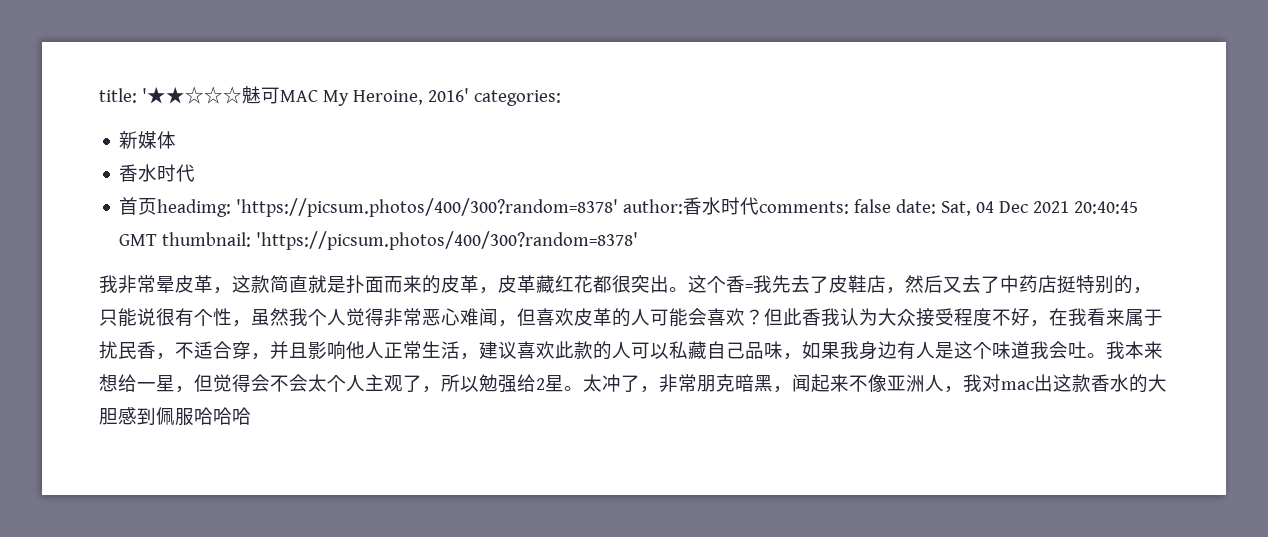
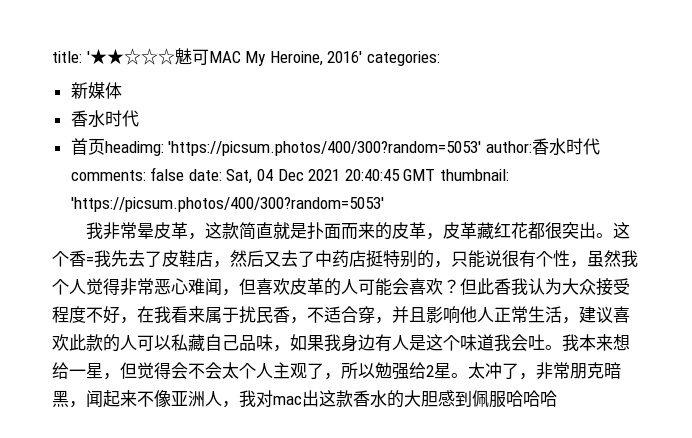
[236,198,619,217] 'https://picsum.photos/400/300?random=8378' -> [168,141,482,156] 'https://picsum.photos/400/300?random=5053'
[256,231,639,250] 'https://picsum.photos/400/300?random=8378' -> [70,197,384,212] 'https://picsum.photos/400/300?random=5053'

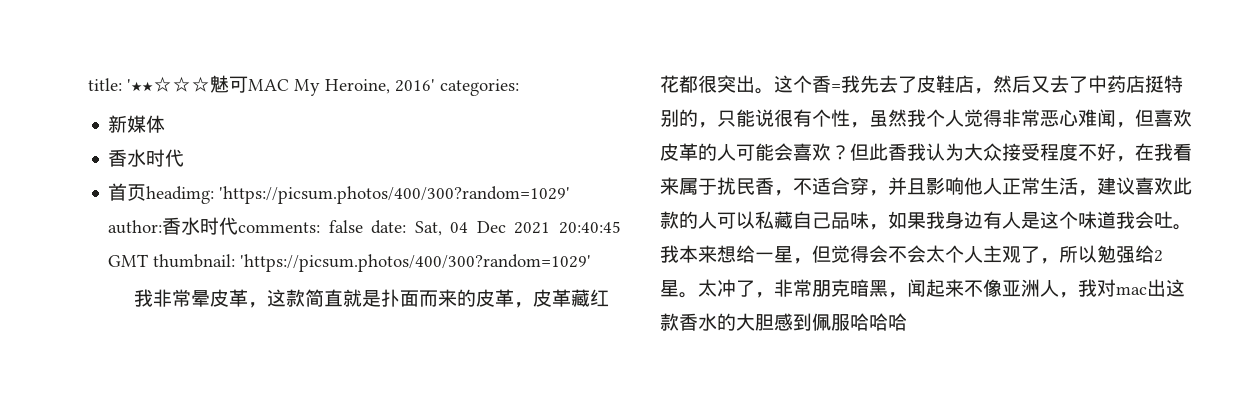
[168,141,482,156] 'https://picsum.photos/400/300?random=5053' -> [219,186,571,204] 'https://picsum.photos/400/300?random=1029'
[70,197,384,212] 'https://picsum.photos/400/300?random=5053' -> [240,254,592,272] 'https://picsum.photos/400/300?random=1029'

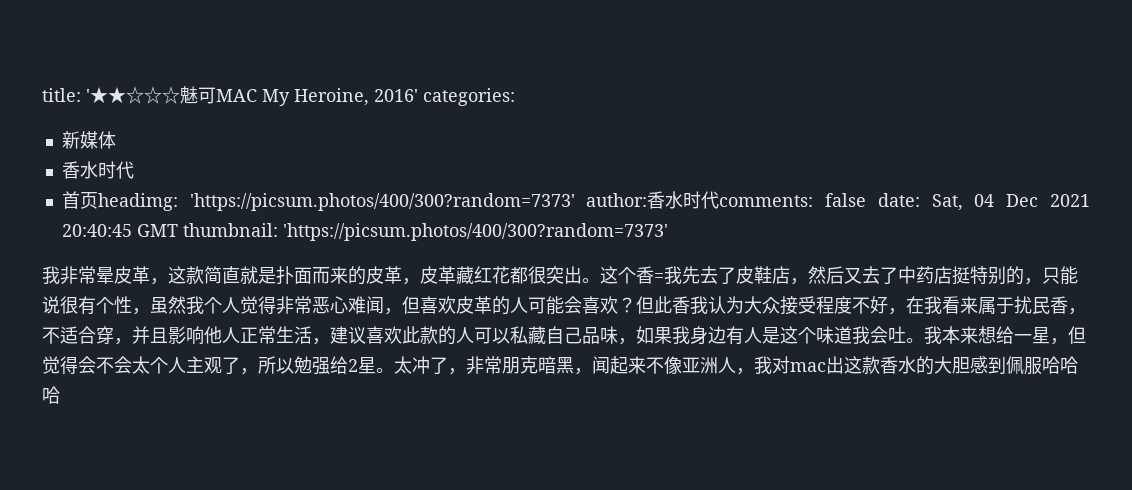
[219,186,571,204] 'https://picsum.photos/400/300?random=1029' -> [189,193,575,211] 'https://picsum.photos/400/300?random=7373'
[240,254,592,272] 'https://picsum.photos/400/300?random=1029' -> [282,223,668,241] 'https://picsum.photos/400/300?random=7373'

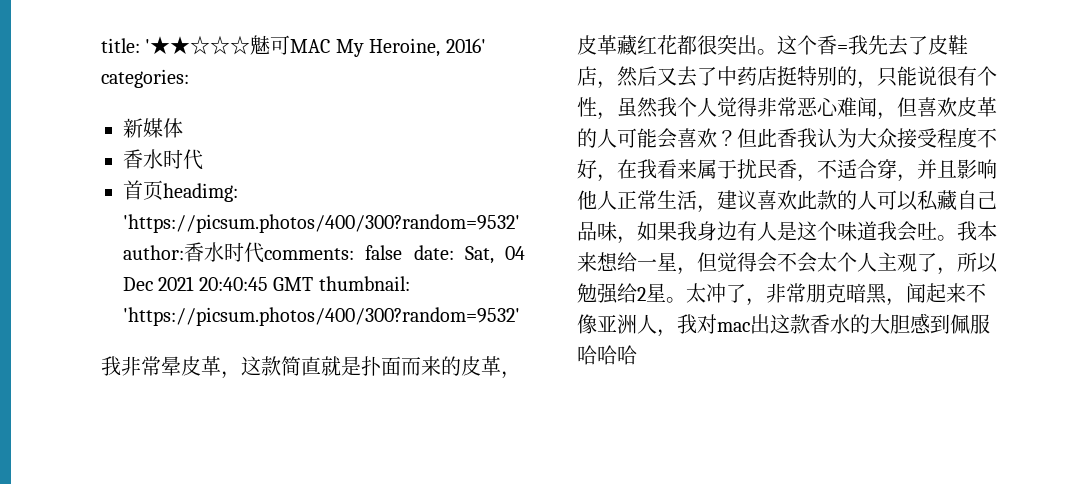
[189,193,575,211] 'https://picsum.photos/400/300?random=7373' -> [123,214,520,233] 'https://picsum.photos/400/300?random=9532'
[282,223,668,241] 'https://picsum.photos/400/300?random=7373' -> [123,307,520,326] 'https://picsum.photos/400/300?random=9532'

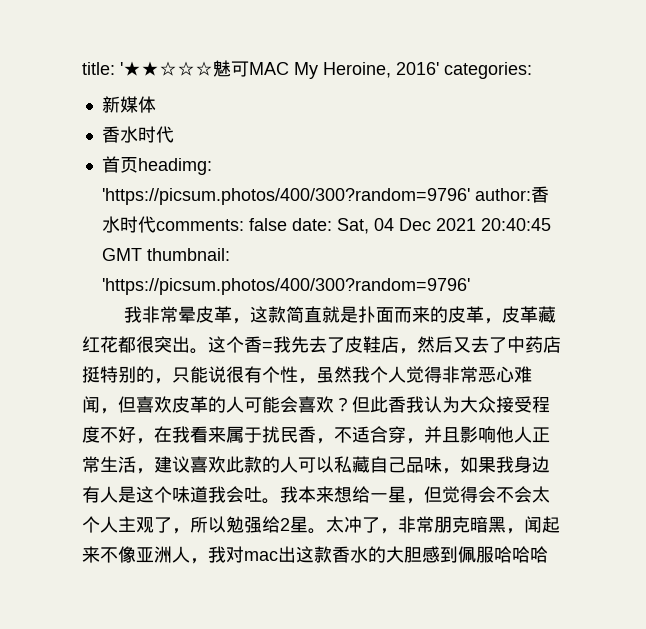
[123,214,520,233] 'https://picsum.photos/400/300?random=9532' -> [101,188,470,205] 'https://picsum.photos/400/300?random=9796'
[123,307,520,326] 'https://picsum.photos/400/300?random=9532' -> [101,278,470,295] 'https://picsum.photos/400/300?random=9796'

